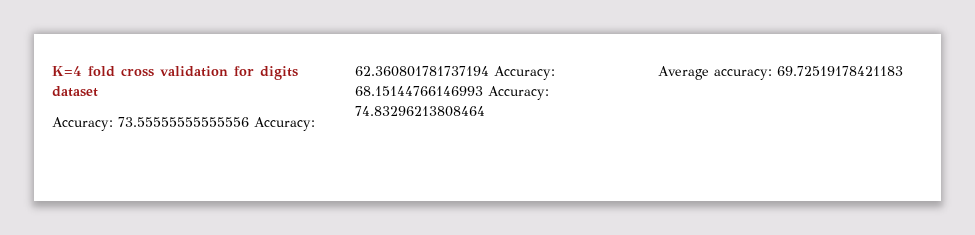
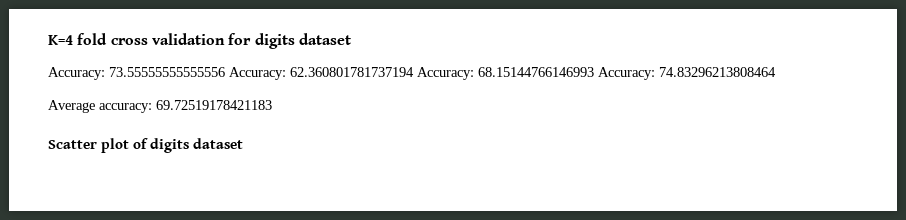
(903, 71) none -> [48,138,244,153] // Scatter plot of digits dataset

